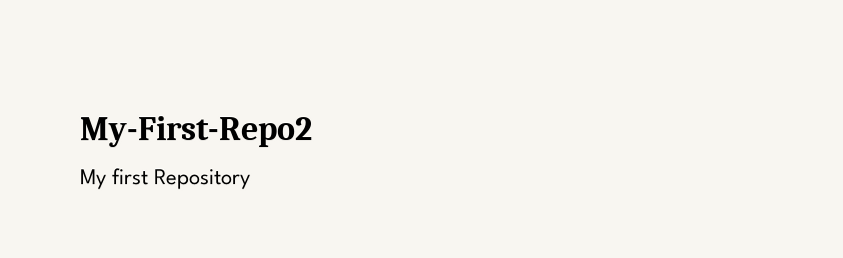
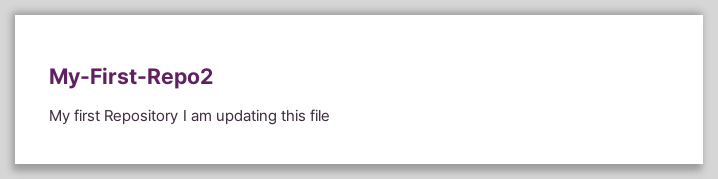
(252, 179) none -> [182,109,331,125] I am updating this file

